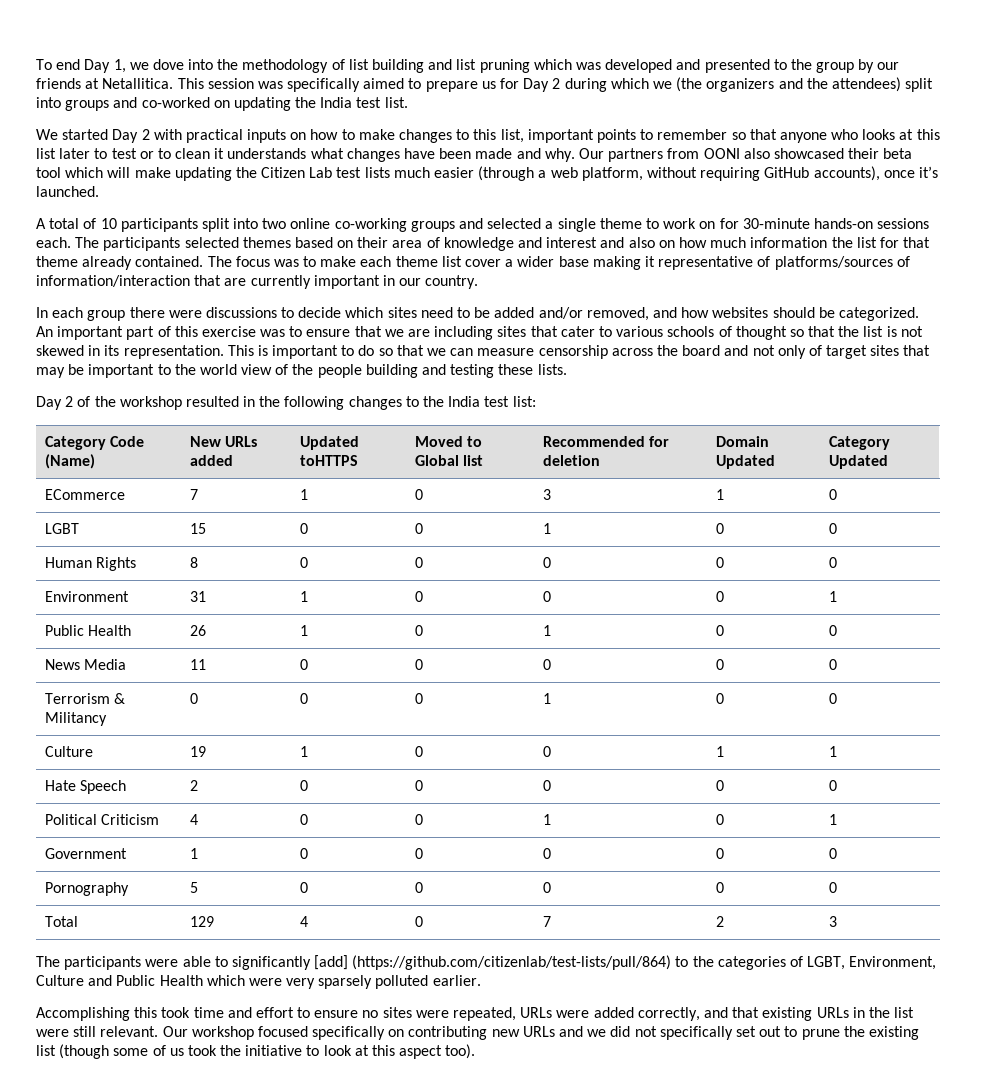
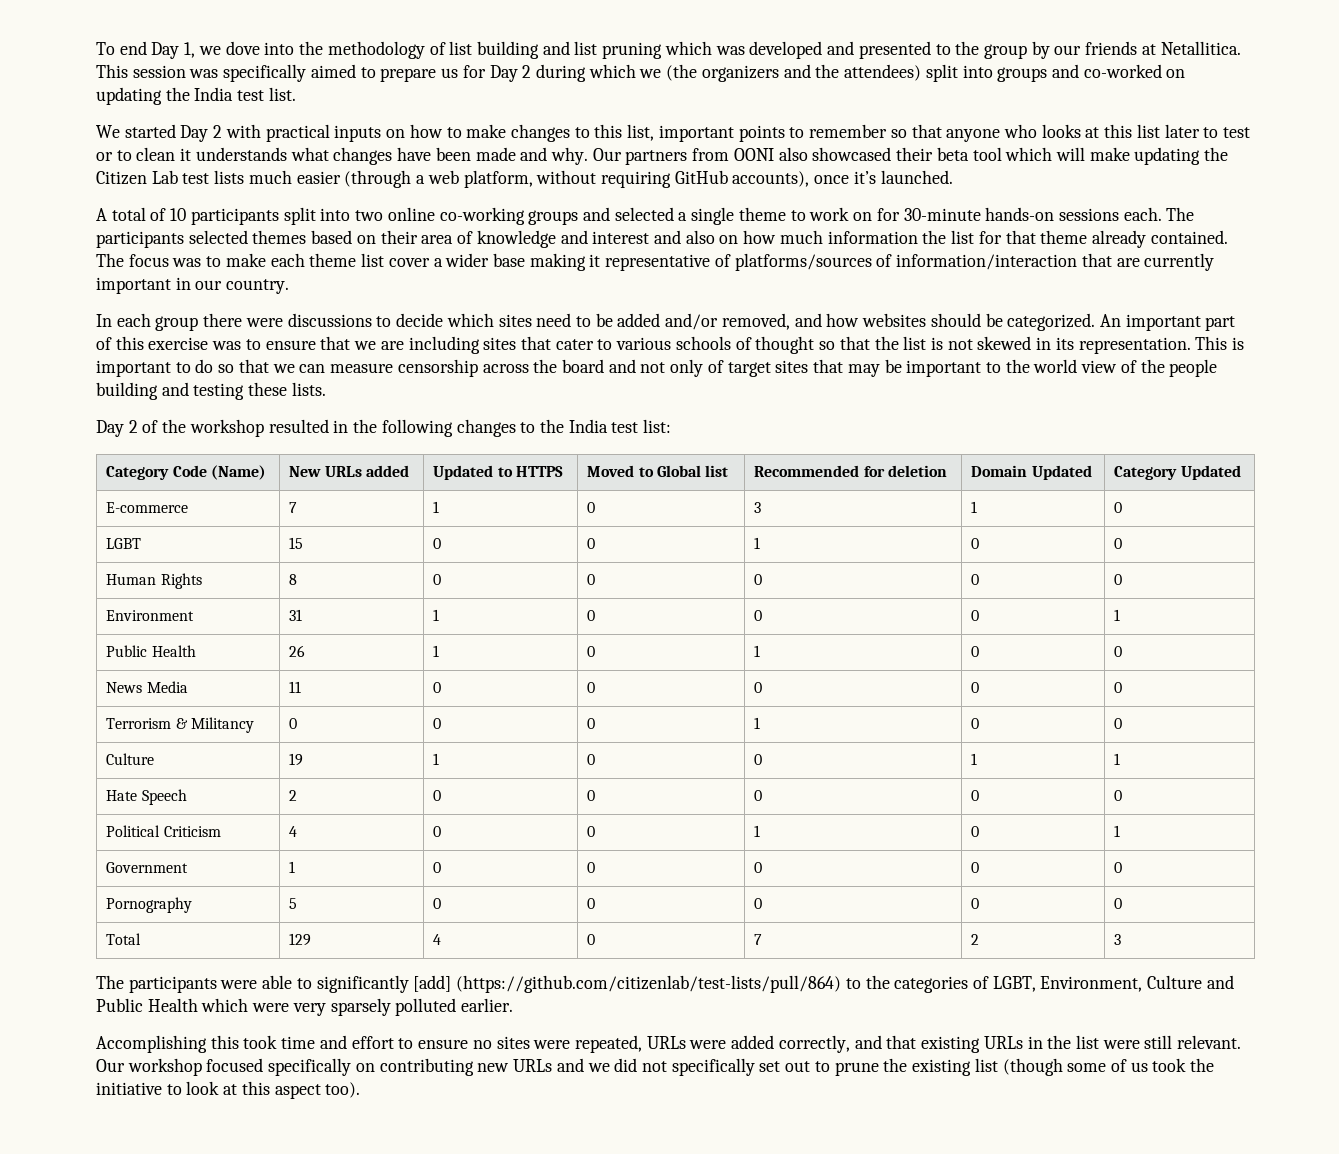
[299,455,358,466] toHTTPS -> [497,466,564,477] to HTTPS
[44,489,125,500] ECommerce -> [106,502,189,513] E-commerce

